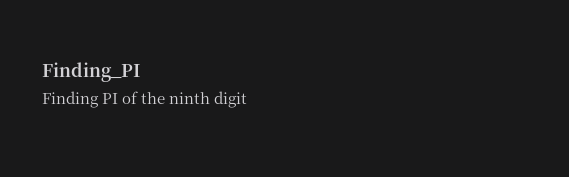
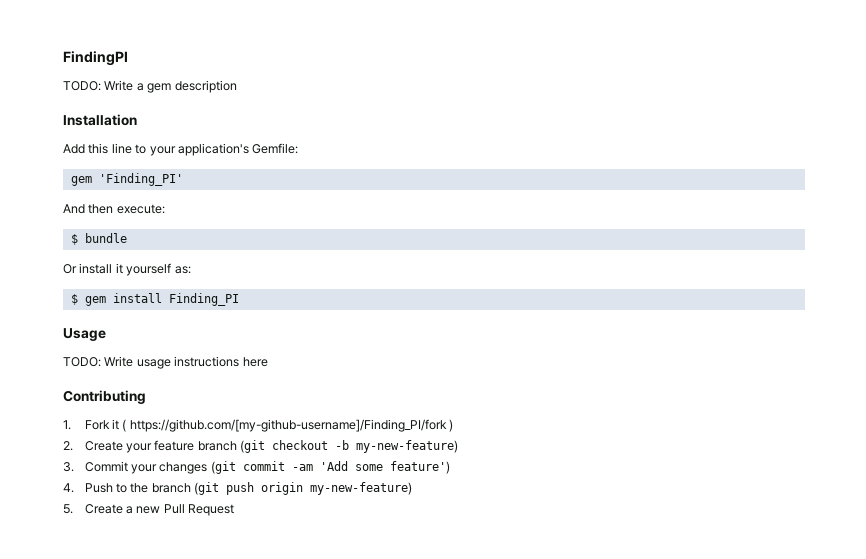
[42,62,140,82] [42,91,248,108] Finding_PI // Finding PI of the ninth digit -> [63,51,128,66] [63,80,237,93] [63,114,137,126] [63,143,299,156] [70,173,183,186] [63,204,165,214] [70,233,127,245] [63,263,191,276] [70,293,239,306] [63,328,106,341] [63,356,268,369] [63,390,146,404] [63,419,454,432] [63,440,459,453] [63,461,450,474] [63,482,413,495] [63,504,235,516] FindingPI // TODO: Write a gem description // Installation // Add this line to your application's Gemfile: // gem 'Finding_PI' // And then execute: // $ bundle // Or install it yourself as: // $ gem install Finding_PI // Usage // TODO: Write usage instructions here // Contributing // 1. Fork it ( https://github.com/[my-github-username]/Finding_PI/fork ) // 2. Create your feature branch (git checkout -b my-new-feature) // 3. Commit your changes (git commit -am 'Add some feature') // 4. Push to the branch (git push origin my-new-feature) // 5. Create a new Pull Request

